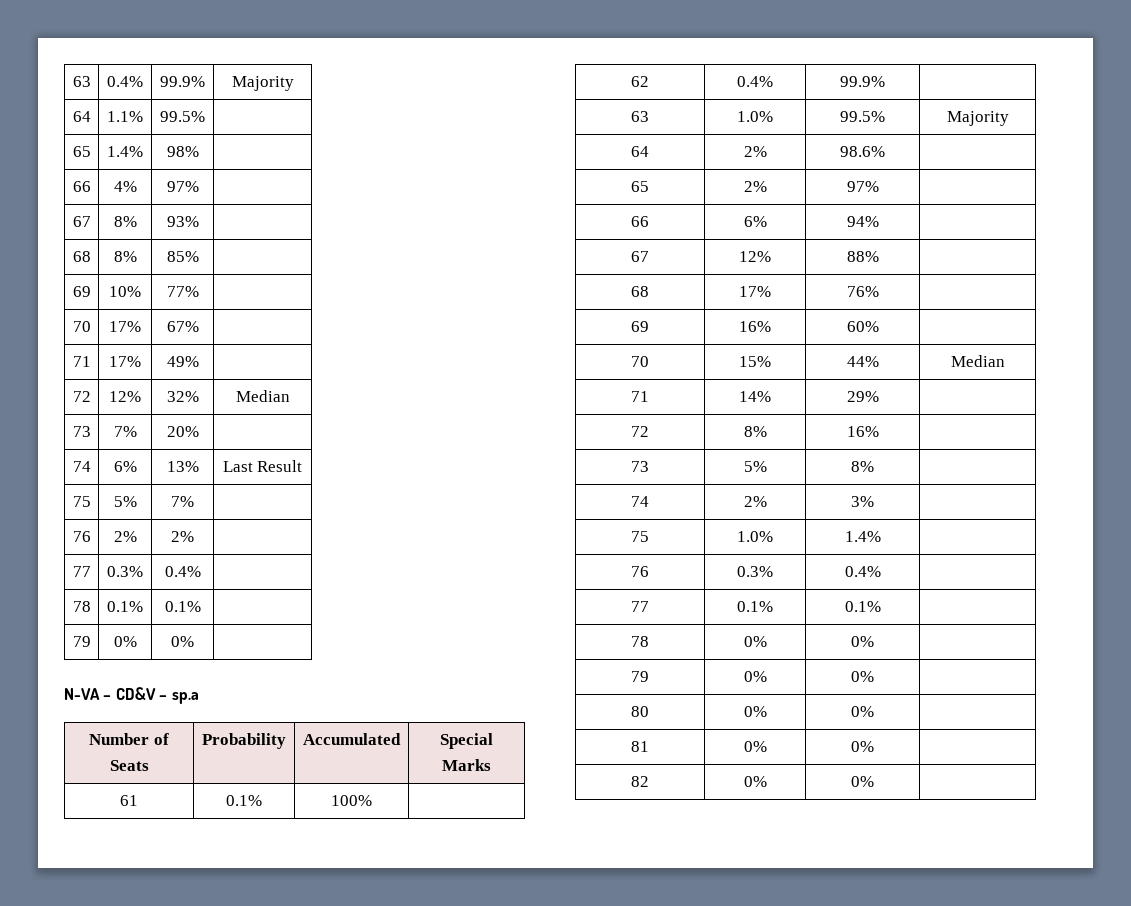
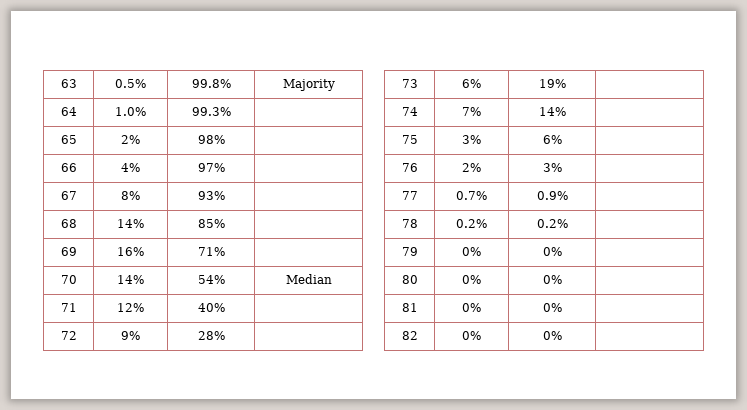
[72,76,91,87] [107,76,143,87] [160,76,205,87] [231,76,294,91] [72,111,91,122] [107,111,143,122] [160,111,205,122] [72,146,91,157] [107,146,143,157] 63 | 0.4% | 99.9% | Majority // 64 | 1.1% | 99.5% | // 65 | 1.4% -> [60,79,77,88] [115,79,146,88] [191,79,231,88] [282,79,335,91] [60,107,77,116] [115,107,146,116] [191,107,231,116] [60,135,77,144] [121,135,140,144] 63 | 0.5% | 99.8% | Majority // 64 | 1.0% | 99.3% | // 65 | 2%
[113,251,137,262] 8% -> [117,219,144,228] 14%
[109,286,141,297] [166,286,199,297] [72,321,91,332] [109,321,141,332] [166,321,199,332] [72,356,91,367] [109,356,141,367] [166,356,199,367] [72,391,91,402] [109,391,141,402] [166,391,199,402] [235,390,290,402] [72,426,91,437] [113,426,137,437] [166,426,199,437] [72,461,91,472] [113,461,137,472] [166,461,199,472] [222,460,303,472] [72,496,91,507] [113,496,137,507] [171,496,194,507] 10% | 77% | // 70 | 17% | 67% | // 71 | 17% | 49% | // 72 | 12% | 32% | Median // 73 | 7% | 20% | // 74 | 6% | 13% | Last Result // 75 | 5% | 7% -> [117,247,144,256] [197,247,225,256] [60,275,77,284] [117,275,144,284] [197,275,225,284] [285,274,332,284] [60,303,77,312] [117,303,144,312] [197,303,225,312] [60,331,77,340] [121,331,140,340] [197,331,225,340] [401,79,418,88] [462,79,481,88] [538,79,566,88] [401,107,418,116] [462,107,481,116] [538,107,566,116] [401,135,418,144] [462,135,481,144] [542,135,562,144] 16% | 71% | // 70 | 14% | 54% | Median // 71 | 12% | 40% | // 72 | 9% | 28% | // 73 | 6% | 19% | // 74 | 7% | 14% | // 75 | 3% | 6%
[171,531,194,542] [72,566,91,577] [107,566,143,577] [164,566,201,577] [72,601,91,612] [107,601,143,612] [164,601,201,612] [72,636,91,647] [113,636,137,647] [171,636,194,647] [64,687,199,704] [89,733,169,745] [109,760,149,771] [202,733,286,749] [303,733,401,745] [440,733,493,749] [442,759,491,771] [120,795,138,806] [226,795,262,806] [331,795,372,806] [631,76,649,87] [737,76,773,87] [840,76,885,87] [631,111,649,122] [737,111,773,122] [840,111,885,122] [946,111,1009,126] [631,146,649,157] [743,146,767,157] [840,146,885,157] [631,181,649,192] [743,181,767,192] [846,181,879,192] [631,216,649,227] [743,216,767,227] [846,216,879,227] [631,251,649,262] [739,251,771,262] [846,251,879,262] [631,286,649,297] [739,286,771,297] [846,286,879,297] [631,321,649,332] [739,321,771,332] [846,321,879,332] [631,356,649,367] [739,356,771,367] [846,356,879,367] [950,355,1005,367] [631,391,649,402] [739,391,771,402] [846,391,879,402] [631,426,649,437] [743,426,767,437] [846,426,879,437] [631,461,649,472] [743,461,767,472] [851,461,874,472] [631,496,649,507] [743,496,767,507] [851,496,874,507] [631,531,649,542] [737,531,773,542] [844,531,881,542] [631,566,649,577] [737,566,773,577] [844,566,881,577] [631,601,649,612] [737,601,773,612] [844,601,881,612] [631,636,649,647] [743,636,767,647] [851,636,874,647] 2% | // 77 | 0.3% | 0.4% | // 78 | 0.1% | 0.1% | // 79 | 0% | 0% | // N-VA – CD&V – sp.a // Number of Seats | Probability | Accumulated | Special Marks // 61 | 0.1% | 100% | // 62 | 0.4% | 99.9% | // 63 | 1.0% | 99.5% | Majority // 64 | 2% | 98.6% | // 65 | 2% | 97% | // 66 | 6% | 94% | // 67 | 12% | 88% | // 68 | 17% | 76% | // 69 | 16% | 60% | // 70 | 15% | 44% | Median // 71 | 14% | 29% | // 72 | 8% | 16% | // 73 | 5% | 8% | // 74 | 2% | 3% | // 75 | 1.0% | 1.4% | // 76 | 0.3% | 0.4% | // 77 | 0.1% | 0.1% | // 78 | 0% | 0% -> [542,163,562,172] [401,191,418,200] [456,191,487,200] [536,191,568,200] [401,219,418,228] [456,219,487,228] [536,219,568,228] 3% | // 77 | 0.7% | 0.9% | // 78 | 0.2% | 0.2%

